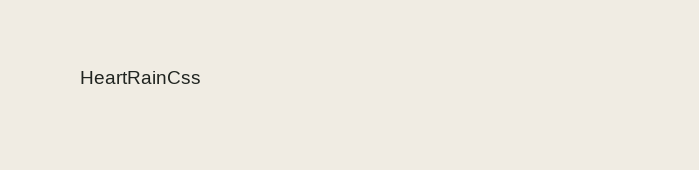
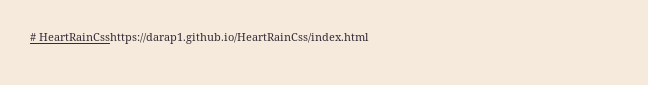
[80,71,201,84] HeartRainCss -> [30,33,369,44] # HeartRainCsshttps://darap1.github.io/HeartRainCss/index.html

